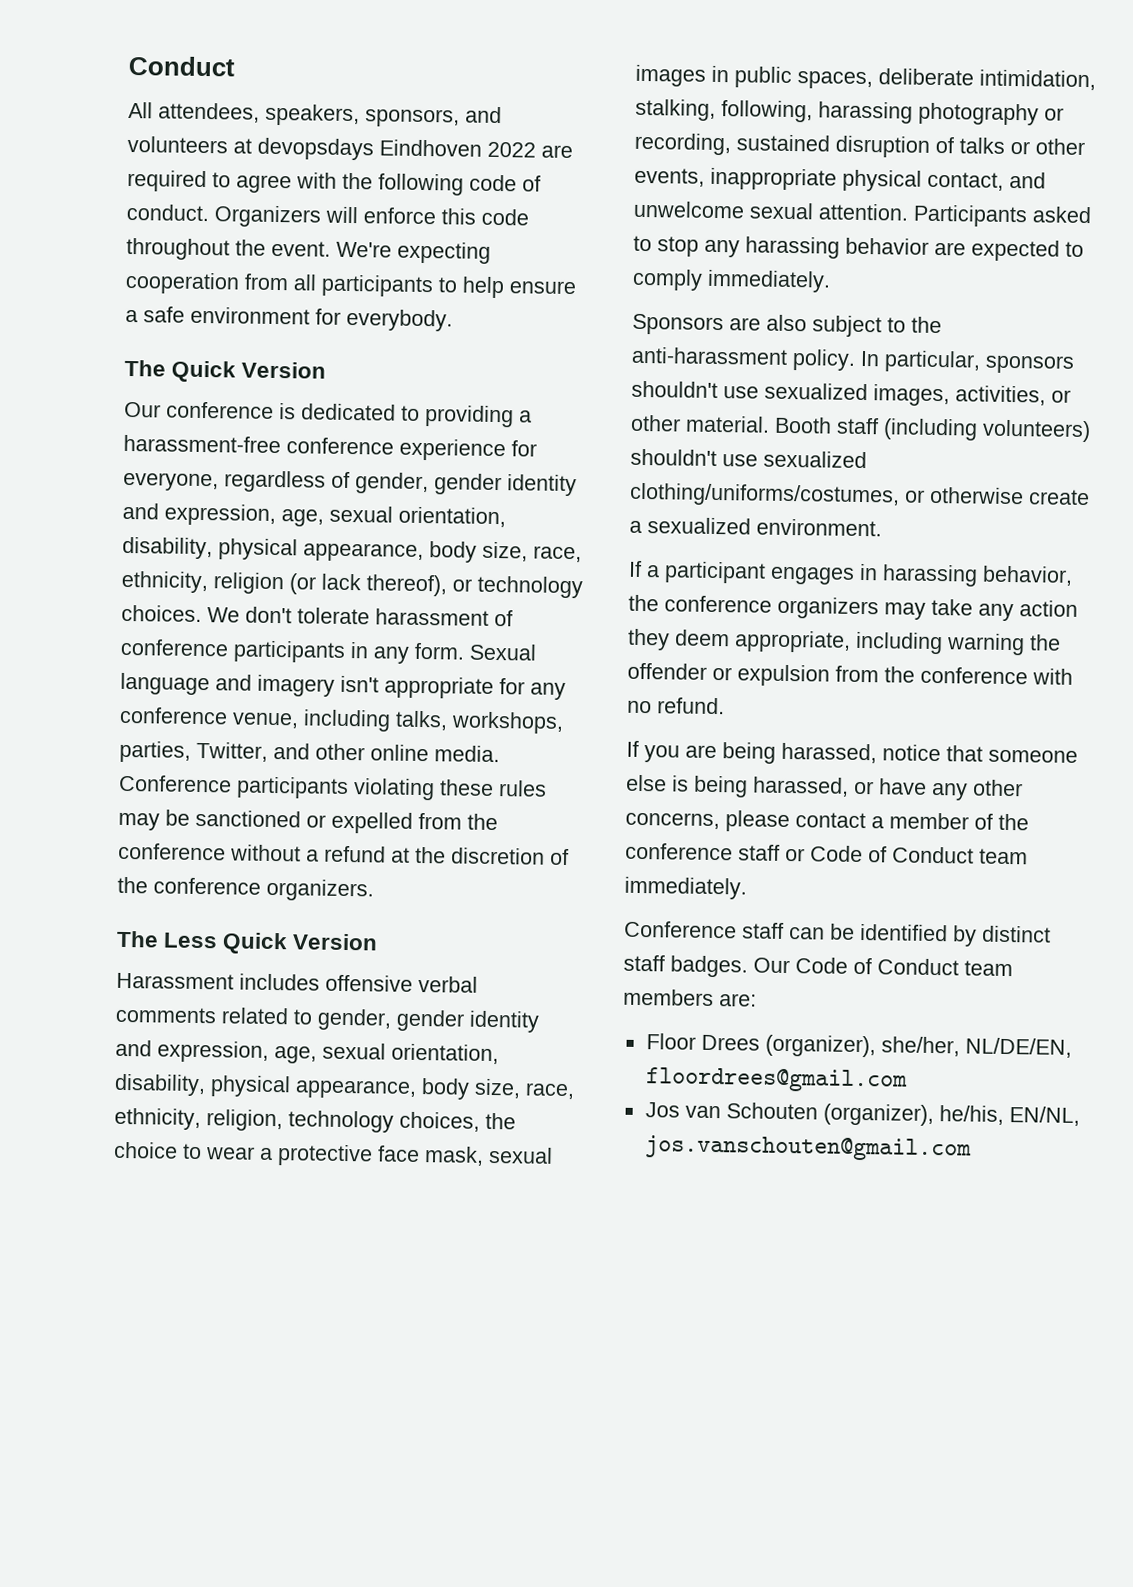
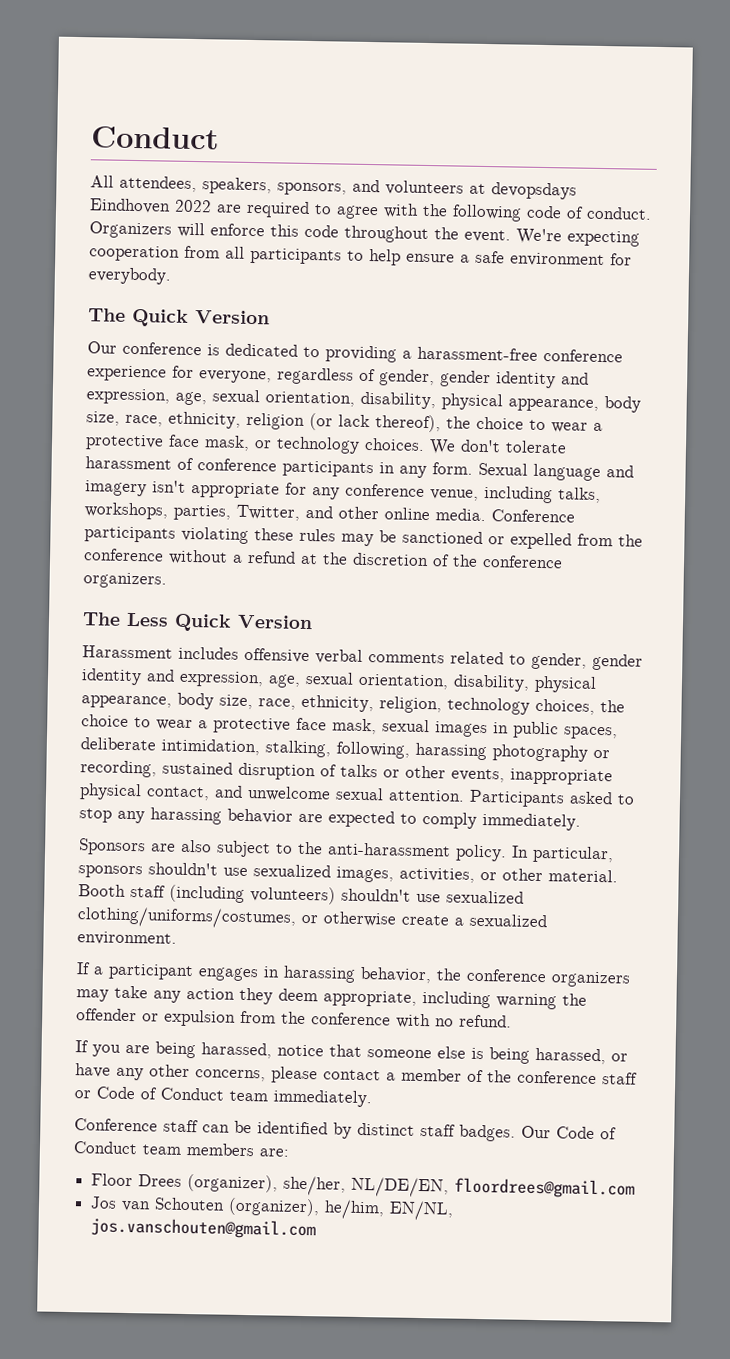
(447, 585) none -> [446,416,603,433] [85,434,250,451] the choice to wear a protective face mask,
[938,1105,1004,1125] he/his, -> [324,1199,386,1220] he/him,

